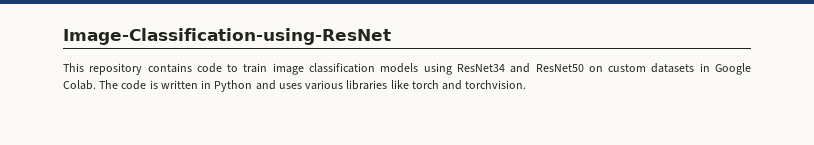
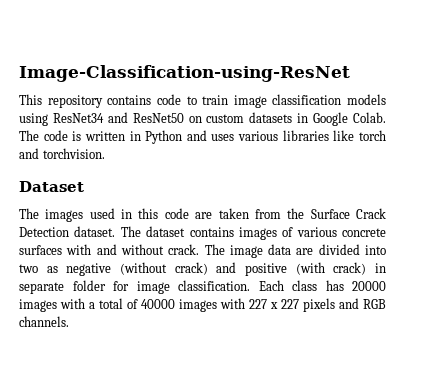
(527, 84) none -> [19,181,84,192] [19,208,387,222] [19,226,386,240] [19,244,387,258] [19,262,387,276] [19,280,386,294] [19,298,386,312] [19,316,69,327] // Dataset // The images used in this code are taken from the Surface Crack Detection dataset. The dataset contains images of various concrete surfaces with and without crack. The image data are divided into two as negative (without crack) and positive (with crack) in separate folder for image classification. Each class has 20000 images with a total of 40000 images with 227 x 227 pixels and RGB channels.

